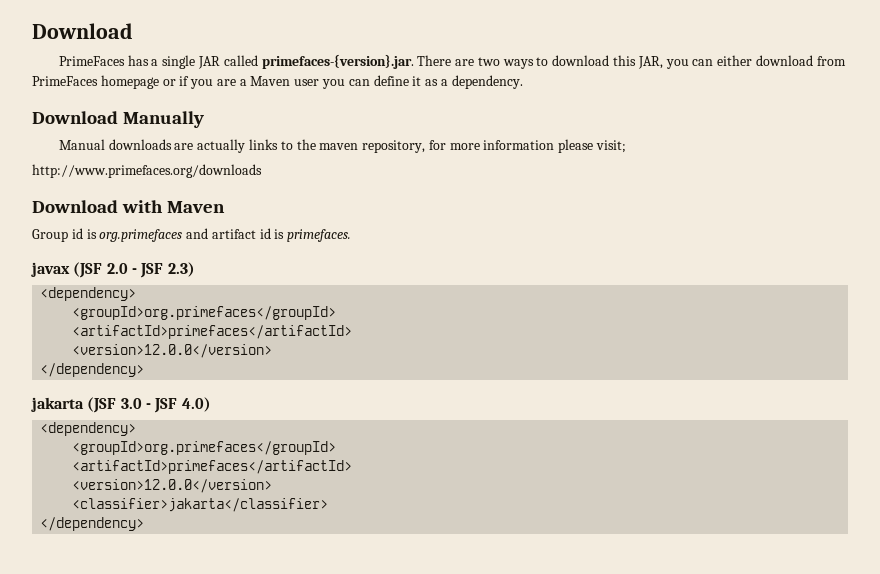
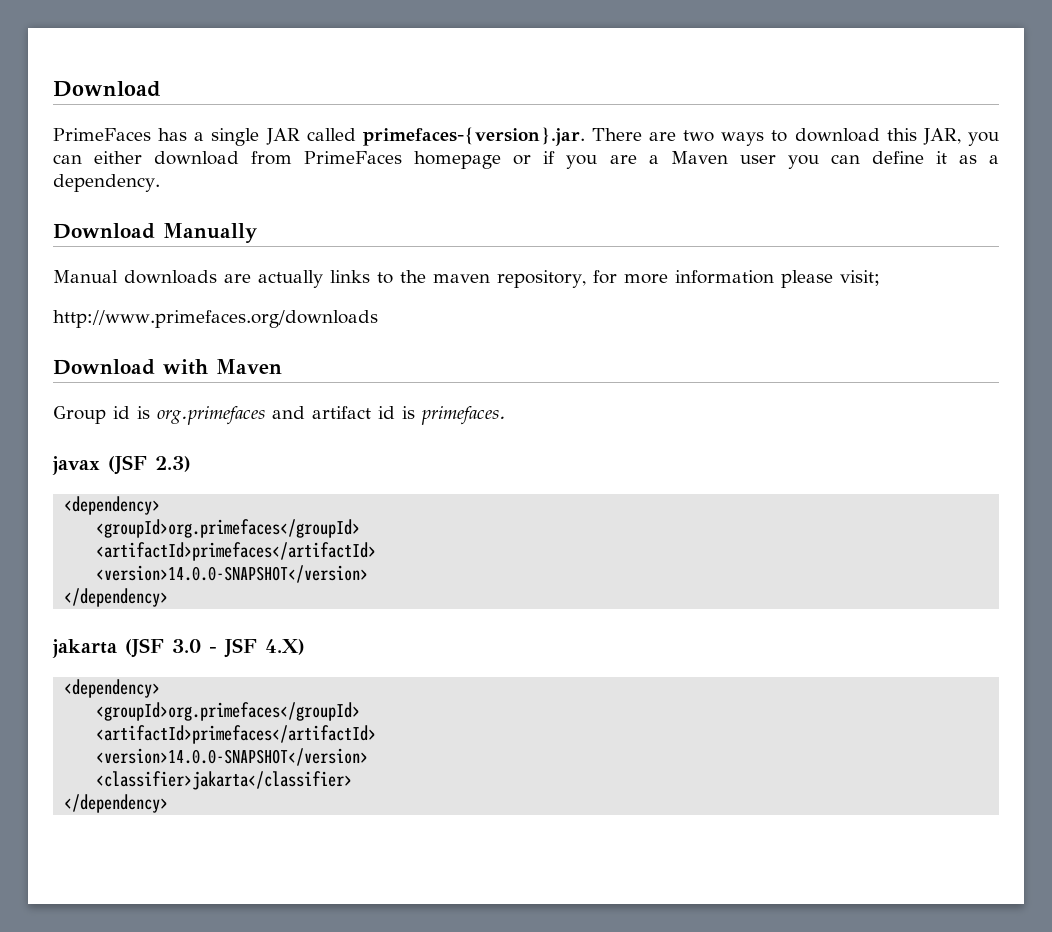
[106,263,164,278] 2.0 - JSF -> (147, 465) none
[72,344,273,358] <version>12.0.0</version> -> [96,565,369,583] <version>14.0.0-SNAPSHOT</version>
[181,397,211,412] [40,422,137,436] [72,441,337,455] [72,460,353,474] [72,479,273,493] 4.0) // <dependency> // <groupId>org.primefaces</groupId> // <artifactId>primefaces</artifactId> // <version>12.0.0</version> -> [265,639,306,655] [64,679,161,698] [96,702,361,721] [96,725,377,744] [96,748,369,766] 4.X) // <dependency> // <groupId>org.primefaces</groupId> // <artifactId>primefaces</artifactId> // <version>14.0.0-SNAPSHOT</version>

